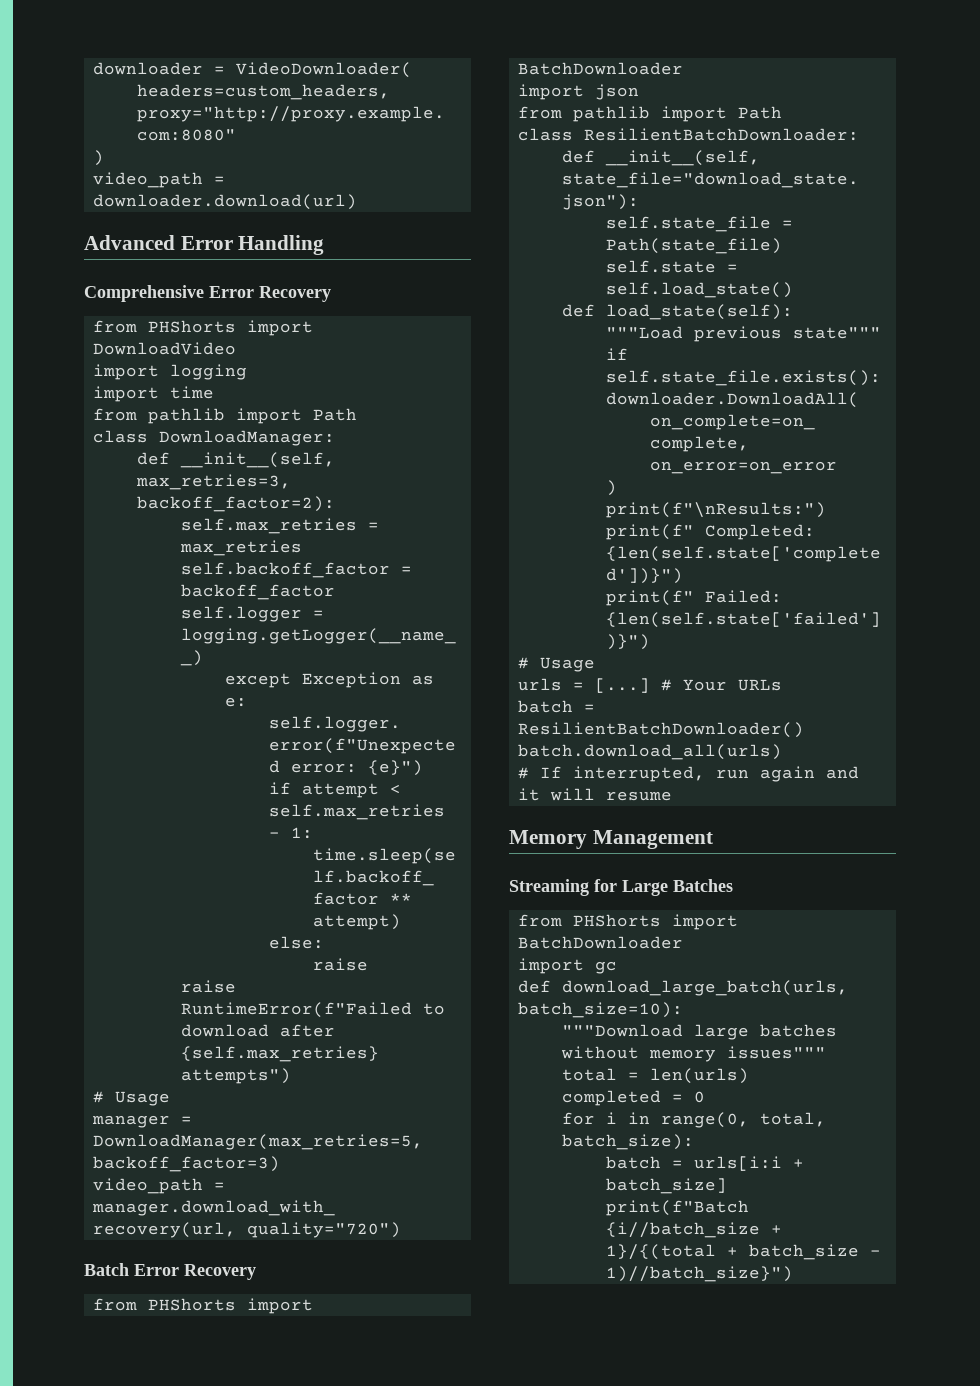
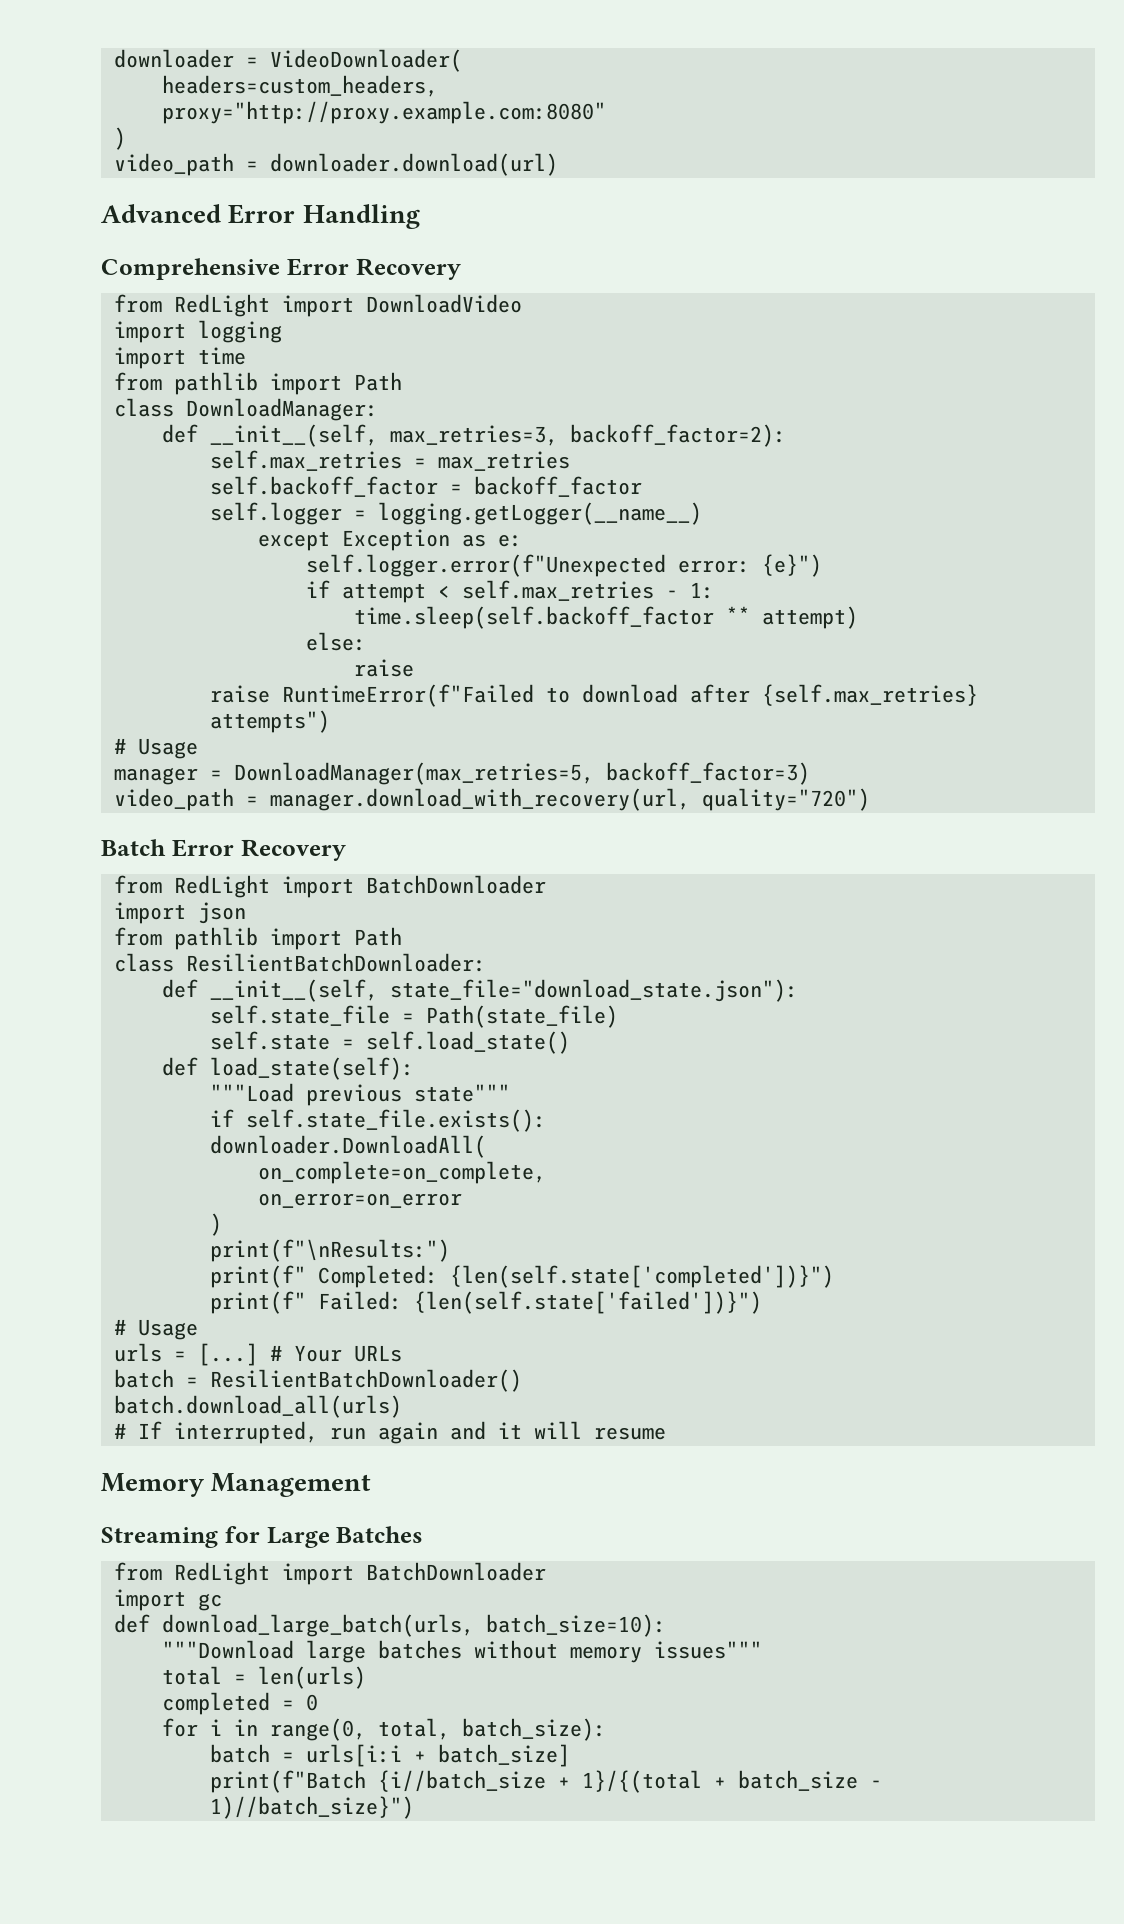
[148,320,237,333] PHShorts -> [173,294,270,317] RedLight
[148,1298,237,1311] PHShorts -> [173,875,270,898] RedLight
[573,914,662,927] PHShorts -> [173,1562,270,1585] RedLight

